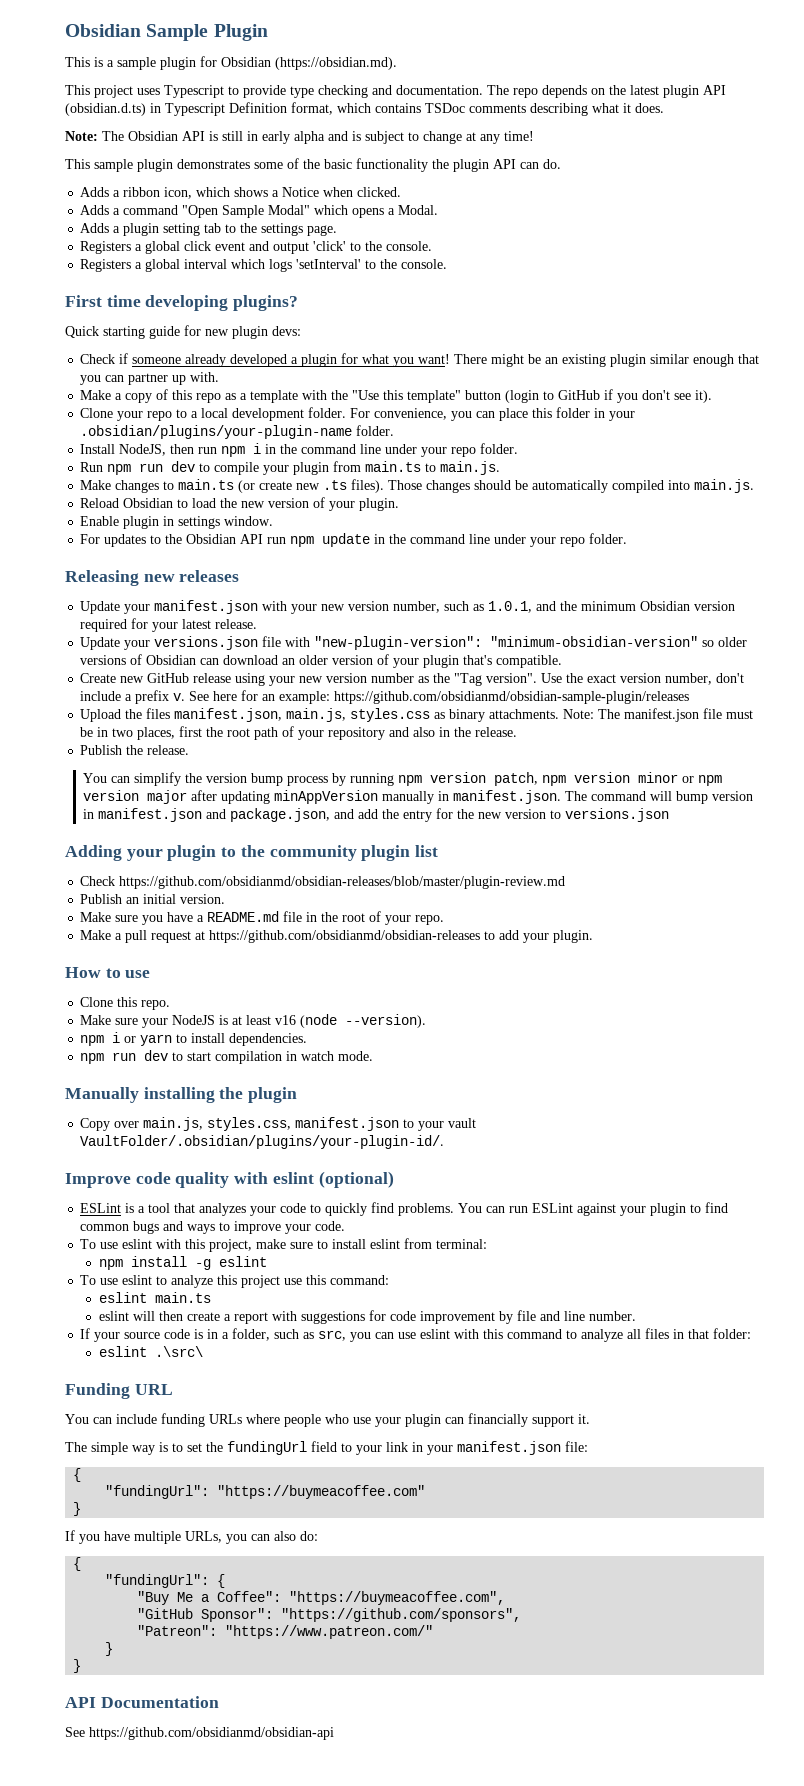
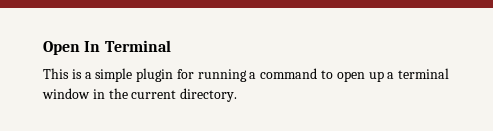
[65,24,268,41] Obsidian Sample Plugin -> [43,40,171,55] Open In Terminal
[117,56,397,70] [65,85,726,98] [65,102,664,116] [65,131,534,144] [65,158,561,172] [80,187,402,199] [80,205,439,218] [80,223,338,236] [80,241,433,254] [80,259,448,272] [65,295,299,311] [65,325,301,339] [80,353,760,367] [80,372,220,385] [80,389,713,403] [80,407,636,421] [80,425,395,439] [80,443,519,457] [80,461,501,475] [80,479,755,493] [80,497,400,511] [80,516,274,529] [80,533,628,547] [65,570,240,586] [80,600,736,614] [80,618,258,632] [80,636,748,650] [80,654,563,668] [80,673,745,686] [80,690,690,704] [80,708,754,722] [80,726,518,740] [80,745,190,755] [83,772,723,786] [83,790,754,804] [83,808,670,822] [65,845,439,861] [80,876,566,889] [80,894,226,904] [80,911,445,925] [80,930,594,943] [65,967,151,978] [80,997,171,1010] [80,1014,427,1028] [80,1032,308,1046] [80,1050,374,1064] [65,1087,298,1103] [80,1117,477,1131] [80,1135,445,1149] [65,1171,394,1188] [80,1202,729,1216] [80,1221,346,1234] [80,1238,488,1252] [98,1256,267,1270] [80,1275,390,1288] [98,1292,211,1303] [98,1310,636,1324] [80,1328,752,1342] [98,1346,203,1357] [65,1383,173,1399] [65,1413,590,1427] [65,1441,588,1455] [73,1468,82,1482] [105,1485,426,1499] [73,1502,82,1516] [65,1530,318,1544] [73,1557,82,1571] [105,1574,226,1588] [137,1591,506,1605] [137,1608,522,1622] [137,1625,434,1639] [105,1642,114,1656] [73,1659,82,1673] [65,1696,219,1708] [65,1727,334,1740] sample plugin for Obsidian (https://obsidian.md). // This project uses Typescript to provide type checking and documentation. The repo depends on the latest plugin API (obsidian.d.ts) in Typescript Definition format, which contains TSDoc comments describing what it does. // Note: The Obsidian API is still in early alpha and is subject to change at any time! // This sample plugin demonstrates some of the basic functionality the plugin API can do. // Adds a ribbon icon, which shows a Notice when clicked. // Adds a command "Open Sample Modal" which opens a Modal. // Adds a plugin setting tab to the settings page. // Registers a global click event and output 'click' to the console. // Registers a global interval which logs 'setInterval' to the console. // First time developing plugins? // Quick starting guide for new plugin devs: // Check if someone already developed a plugin for what you want! There might be an existing plugin similar enough that you can partner up with. // Make a copy of this repo as a template with the "Use this template" button (login to GitHub if you don't see it). // Clone your repo to a local development folder. For convenience, you can place this folder in your .obsidian/plugins/your-plugin-name folder. // Install NodeJS, then run npm i in the command line under your repo folder. // Run npm run dev to compile your plugin from main.ts to main.js. // Make changes to main.ts (or create new .ts files). Those changes should be automatically compiled into main.js. // Reload Obsidian to load the new version of your plugin. // Enable plugin in settings window. // For updates to the Obsidian API run npm update in the command line under your repo folder. // Releasing new releases // Update your manifest.json with your new version number, such as 1.0.1, and the minimum Obsidian version required for your latest release. // Update your versions.json file with "new-plugin-version": "minimum-obsidian-version" so older versions of Obsidian can download an older version of your plugin that's compatible. // Create new GitHub release using your new version number as the "Tag version". Use the exact version number, don't include a prefix v. See here for an example: https://github.com/obsidianmd/obsidian-sample-plugin/releases // Upload the files manifest.json, main.js, styles.css as binary attachments. Note: The manifest.json file must be in two places, first the root path of your repository and also in the release. // Publish the release. // You can simplify the version bump process by running npm version patch, npm version minor or npm version major after updating minAppVersion manually in manifest.json. The command will bump version in manifest.json and package.json, and add the entry for the new version to versions.json // Adding your plugin to the community plugin list // Check https://github.com/obsidianmd/obsidian-releases/blob/master/plugin-review.md // Publish an initial version. // Make sure you have a README.md file in the root of your repo. // Make a pull request at https://github.com/obsidianmd/obsidian-releases to add your plugin. // How to use // Clone this repo. // Make sure your NodeJS is at least v16 (node --version). // npm i or yarn to install dependencies. // npm run dev to start compilation in watch mode. // Manually installing the plugin // Copy over main.js, styles.css, manifest.json to your vault VaultFolder/.obsidian/plugins/your-plugin-id/. // Improve code quality with eslint (optional) // ESLint is a tool that analyzes your code to quickly find problems. You can run ESLint against your plugin to find common bugs and ways to improve your code. // To use eslint with this project, make sure to install eslint from terminal: // npm install -g eslint // To use eslint to analyze this project use this command: // eslint main.ts // eslint will then create a report with suggestions for code improvement by file and line number. // If your source code is in a folder, such as src, you can use eslint with this command to analyze all files in that folder: // eslint .\src\ // Funding URL // You can include funding URLs where people who use your plugin can financially support it. // The simple way is to set the fundingUrl field to your link in your manifest.json file: // { // "fundingUrl": "https://buymeacoffee.com" // } // If you have multiple URLs, you can also do: // { // "fundingUrl": { // "Buy Me a Coffee": "https://buymeacoffee.com", // "GitHub Sponsor": "https://github.com/sponsors", // "Patreon": "https://www.patreon.com/" // } // } // API Documentation // See https://github.com/obsidianmd/obsidian-api -> [95,68,450,82] [42,88,238,102] simple plugin for running a command to open up a terminal window in the current directory.

